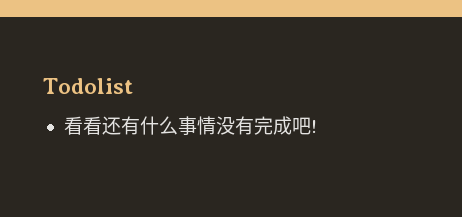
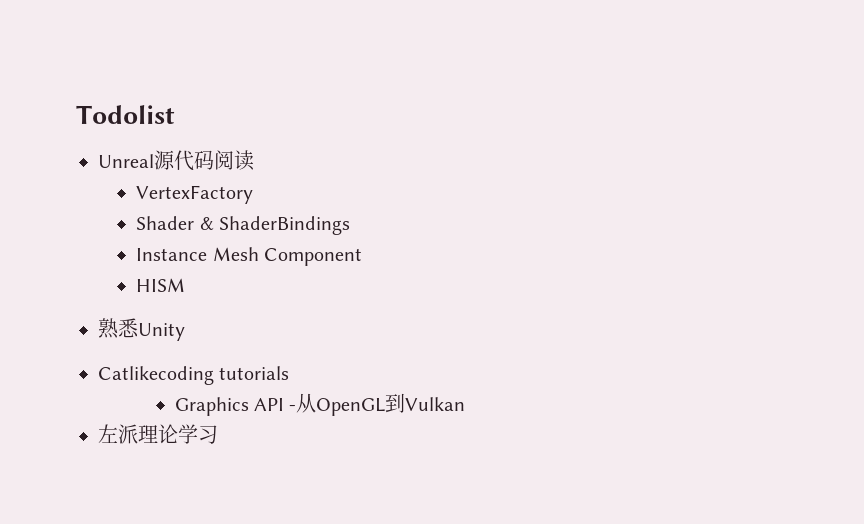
[63,116,317,135] 看看还有什么事情没有完成吧! -> [98,150,254,171] [136,185,254,204] [136,216,351,235] [136,247,363,266] [136,278,186,292] [98,318,185,341] [98,366,290,385] [174,393,466,416] [98,424,218,444] Unreal源代码阅读 // VertexFactory // Shader & ShaderBindings // Instance Mesh Component // HISM // 熟悉Unity // Catlikecoding tutorials // Graphics API -从OpenGL到Vulkan // 左派理论学习

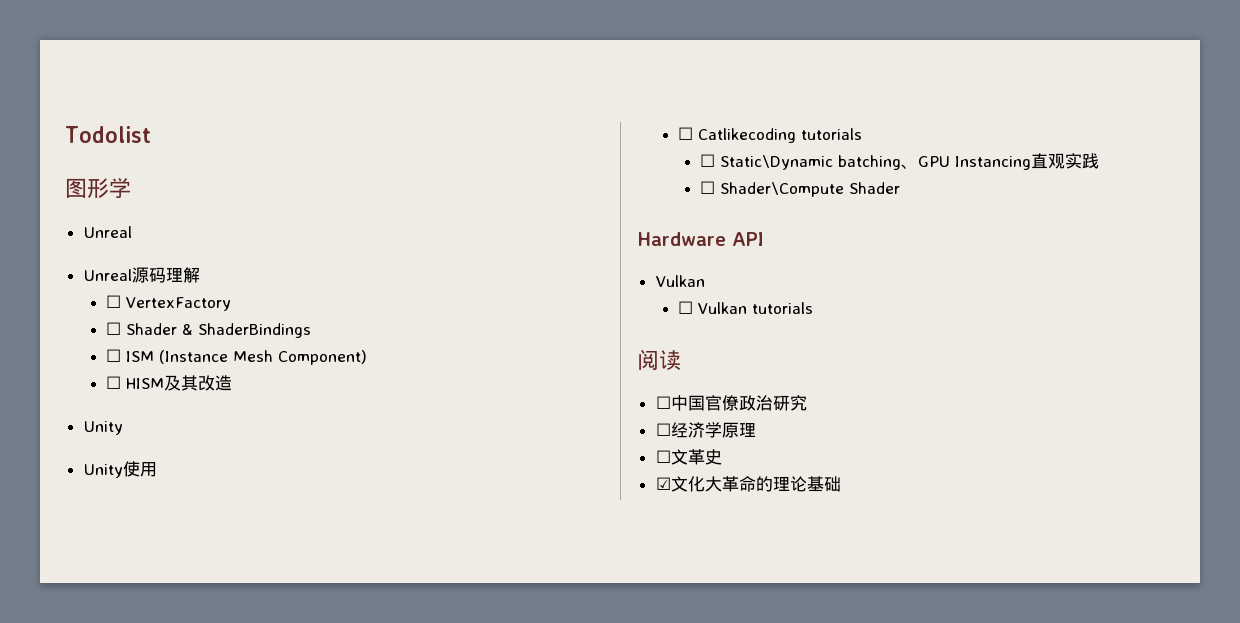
(175, 114) none -> [65,178,131,198] [83,226,132,238] // 图形学 // Unreal
[174,150,254,171] 代码阅读 // -> [148,267,200,283] [105,295,121,308] 码理解 // ☐
(254, 194) none -> [105,322,121,335] ☐
[136,247,363,266] Instance Mesh Component // -> [105,349,367,365] [105,376,121,389] ☐ ISM (Instance Mesh Component) // ☐
[98,318,139,339] // 熟悉 -> [163,375,232,391] 及其改造 //
(185, 332) none -> [83,461,157,478] [677,127,693,140] Unity使用 // ☐
[174,393,466,416] [98,424,218,444] Graphics API -从OpenGL到Vulkan // 左派理论学习 -> [700,153,1100,170] [700,181,901,197] [637,232,764,246] [655,275,705,287] [677,301,813,314] [637,349,681,371] [655,395,807,411] [655,422,756,438] [655,449,722,465] [655,476,841,492] ☐ Static\Dynamic batching、GPU Instancing直观实践 // ☐ Shader\Compute Shader // Hardware API // Vulkan // ☐ Vulkan tutorials // 阅读 // ☐中国官僚政治研究 // ☐经济学原理 // ☐文革史 // ☑文化大革命的理论基础

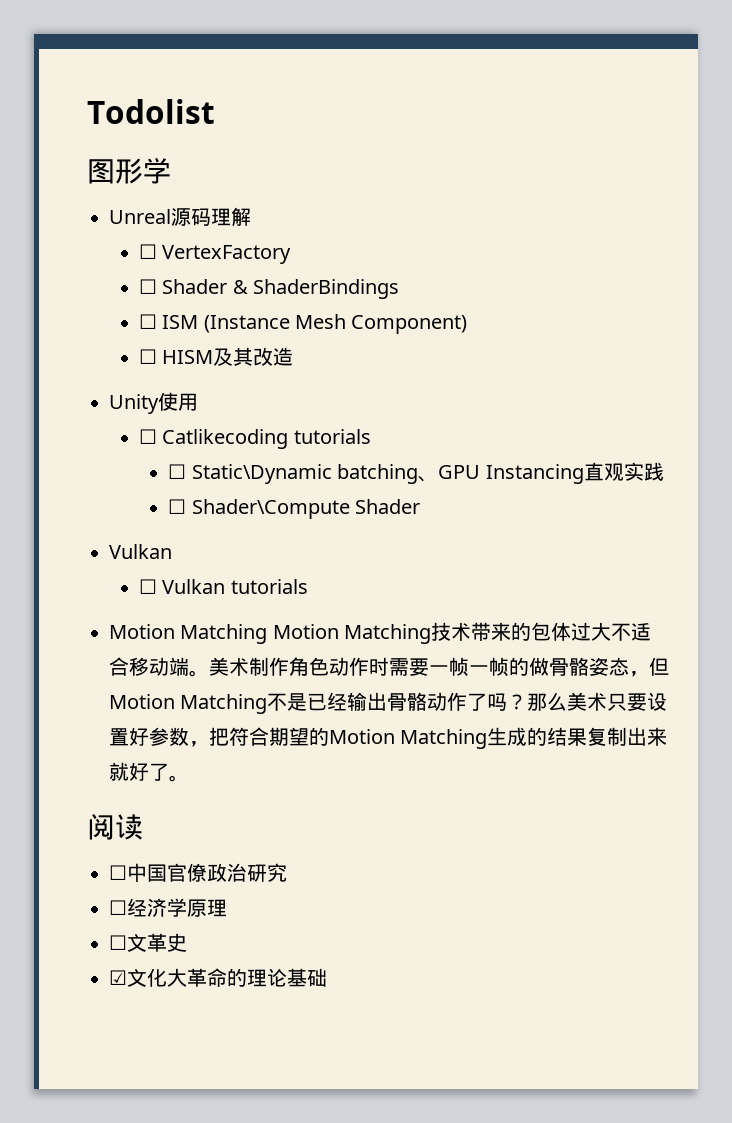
[83,269,132,281] // Unreal -> (171, 216) none
[83,464,123,478] // Unity -> (159, 404) none
[637,232,764,246] // Hardware API -> (421, 506) none
(813, 308) none -> [109,622,652,644] [109,657,669,677] [109,692,668,714] [109,727,668,749] [109,762,189,782] // Motion Matching Motion Matching技术带来的包体过大不适合移动端。美术制作角色动作时需要一帧一帧的做骨骼姿态，但Motion Matching不是已经输出骨骼动作了吗？那么美术只要设置好参数，把符合期望的Motion Matching生成的结果复制出来就好了。

